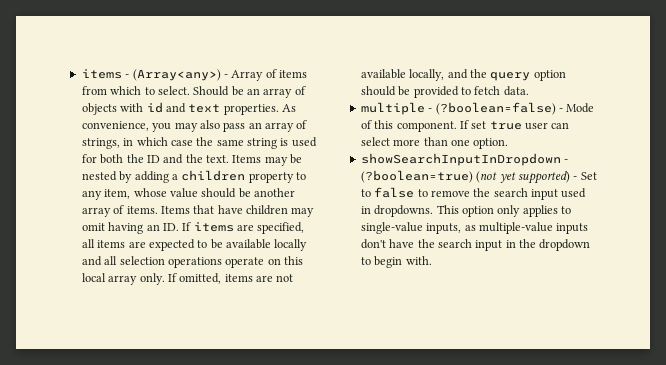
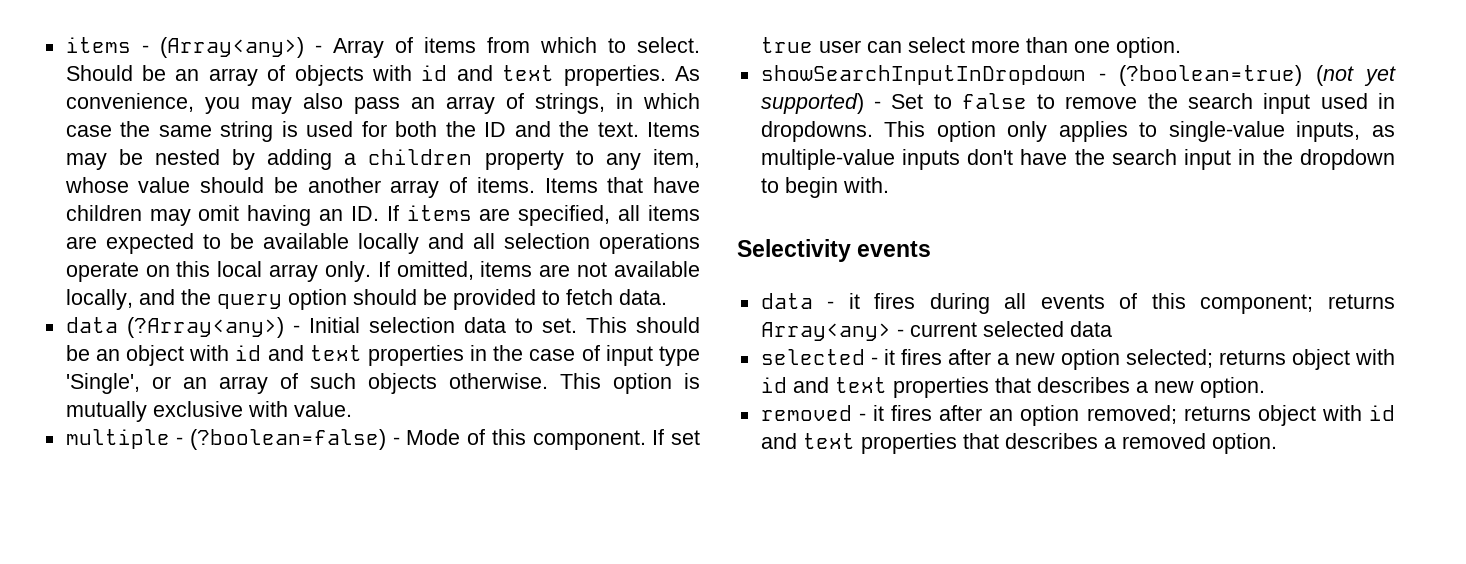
(529, 91) none -> [65,317,700,338] [65,345,700,366] [65,373,700,394] [65,401,352,422] // data (?Array<any>) - Initial selection data to set. This should be an object with id and text properties in the case of input type 'Single', or an array of such objects otherwise. This option is mutually exclusive with value.
(432, 260) none -> [737,239,932,262] [760,293,1395,314] [760,321,1112,341] [760,349,1395,370] [760,377,1265,398] [760,405,1395,426] [760,433,1277,454] // Selectivity events // data - it fires during all events of this component; returns Array<any> - current selected data // selected - it fires after a new option selected; returns object with id and text properties that describes a new option. // removed - it fires after an option removed; returns object with id and text properties that describes a removed option.

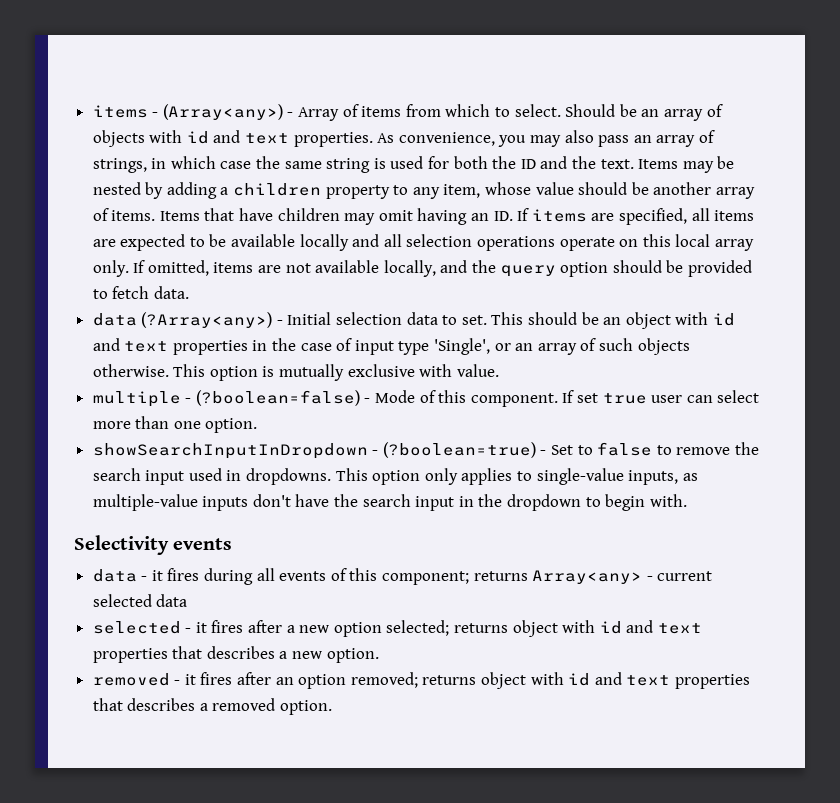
[1315,65,1396,86] [760,93,864,114] (not yet supported) -> (536, 450) none

